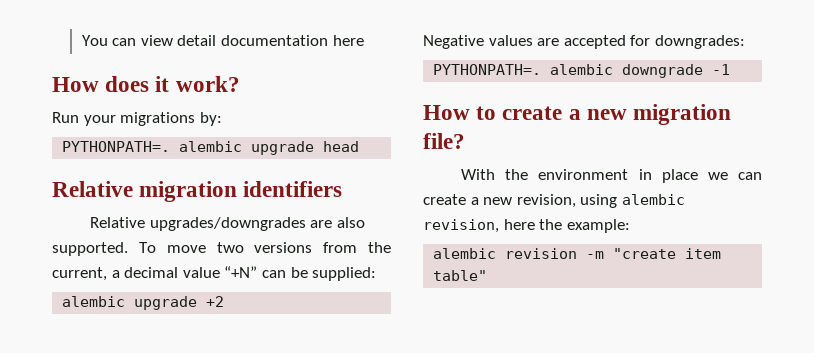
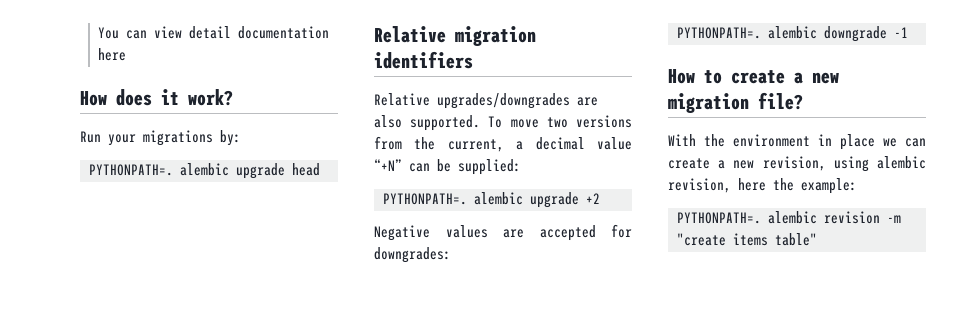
(377, 274) none -> [383,193,467,205] PYTHONPATH=.
(630, 226) none -> [677,212,761,224] PYTHONPATH=.
[685,248,722,259] item -> [733,233,768,246] items

